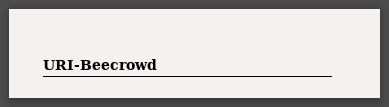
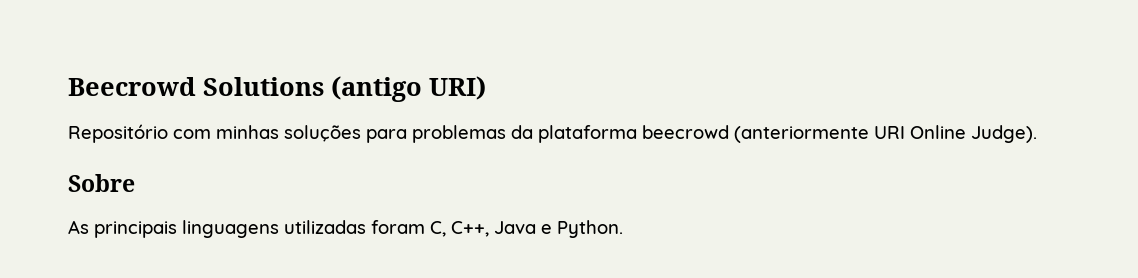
[43,59,157,70] URI-Beecrowd -> [68,76,486,102] [68,124,1037,143] [68,174,135,192] [68,220,623,238] Beecrowd Solutions (antigo URI) // Repositório com minhas soluções para problemas da plataforma beecrowd (anteriormente URI Online Judge). // Sobre // As principais linguagens utilizadas foram C, C++, Java e Python.

